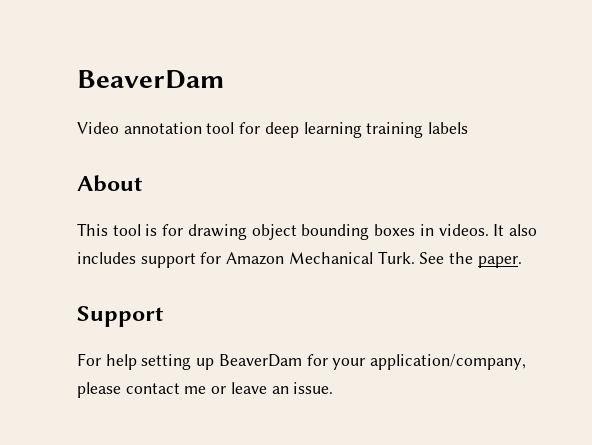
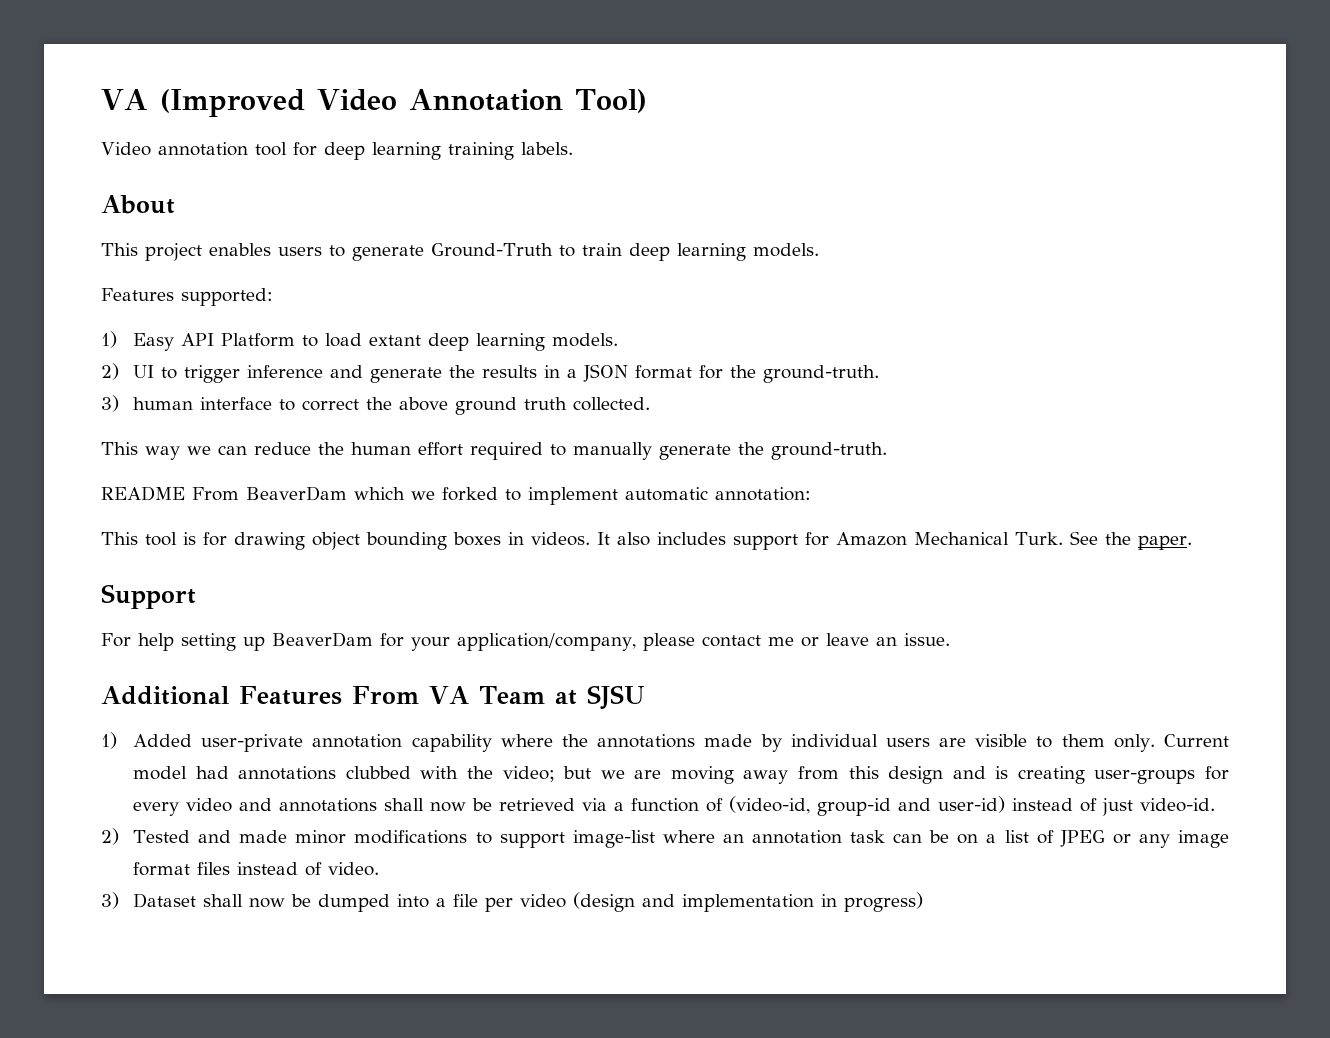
[77,70,225,89] BeaverDam -> [101,89,647,117] VA (Improved Video Annotation Tool)
[428,122,469,134] labels -> [520,142,573,155] labels.
(142, 183) none -> [101,243,819,261] [101,288,273,306] [101,331,619,351] [101,363,880,383] [101,395,651,415] [101,442,887,460] [101,486,811,505] // This project enables users to generate Ground-Truth to train deep learning models. // Features supported: // 1) Easy API Platform to load extant deep learning models. // 2) UI to trigger inference and generate the results in a JSON format for the ground-truth. // 3) human interface to correct the above ground truth collected. // This way we can reduce the human effort required to manually generate the ground-truth. // README From BeaverDam which we forked to implement automatic annotation:
(334, 388) none -> [101,685,645,710] [101,732,1229,752] [133,766,1230,784] [133,796,1216,816] [101,828,1230,848] [133,862,380,876] [101,892,924,912] // Additional Features From VA Team at SJSU // 1) Added user-private annotation capability where the annotations made by individual users are visible to them only. Current model had annotations clubbed with the video; but we are moving away from this design and is creating user-groups for every video and annotations shall now be retrieved via a function of (video-id, group-id and user-id) instead of just video-id. // 2) Tested and made minor modifications to support image-list where an annotation task can be on a list of JPEG or any image format files instead of video. // 3) Dataset shall now be dumped into a file per video (design and implementation in progress)

